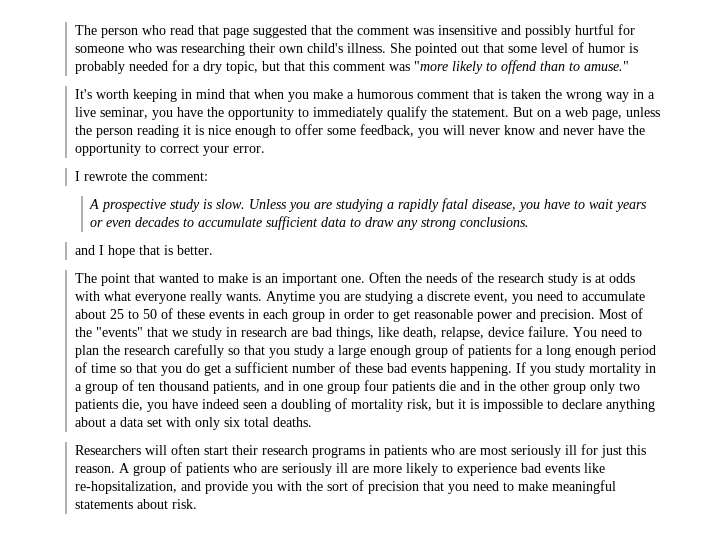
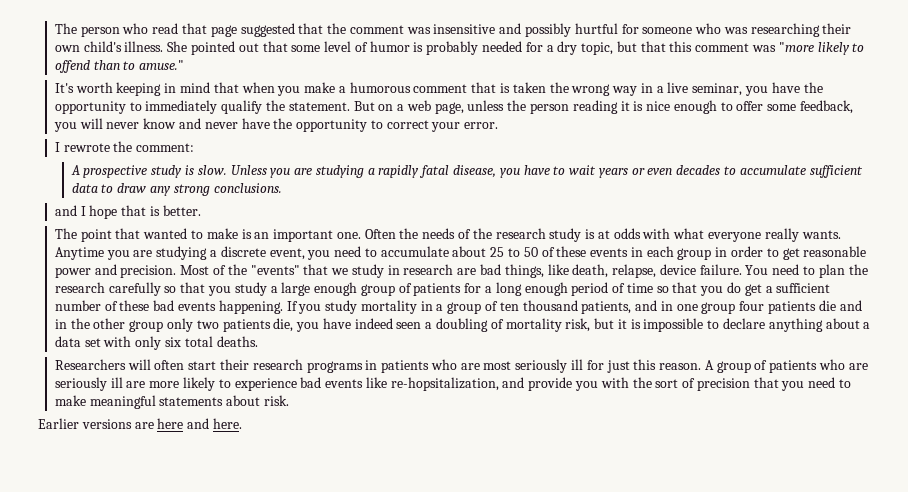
(197, 504) none -> [38,418,242,429] // Earlier versions are here and here.

